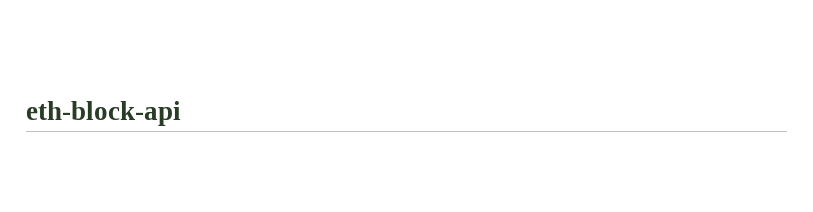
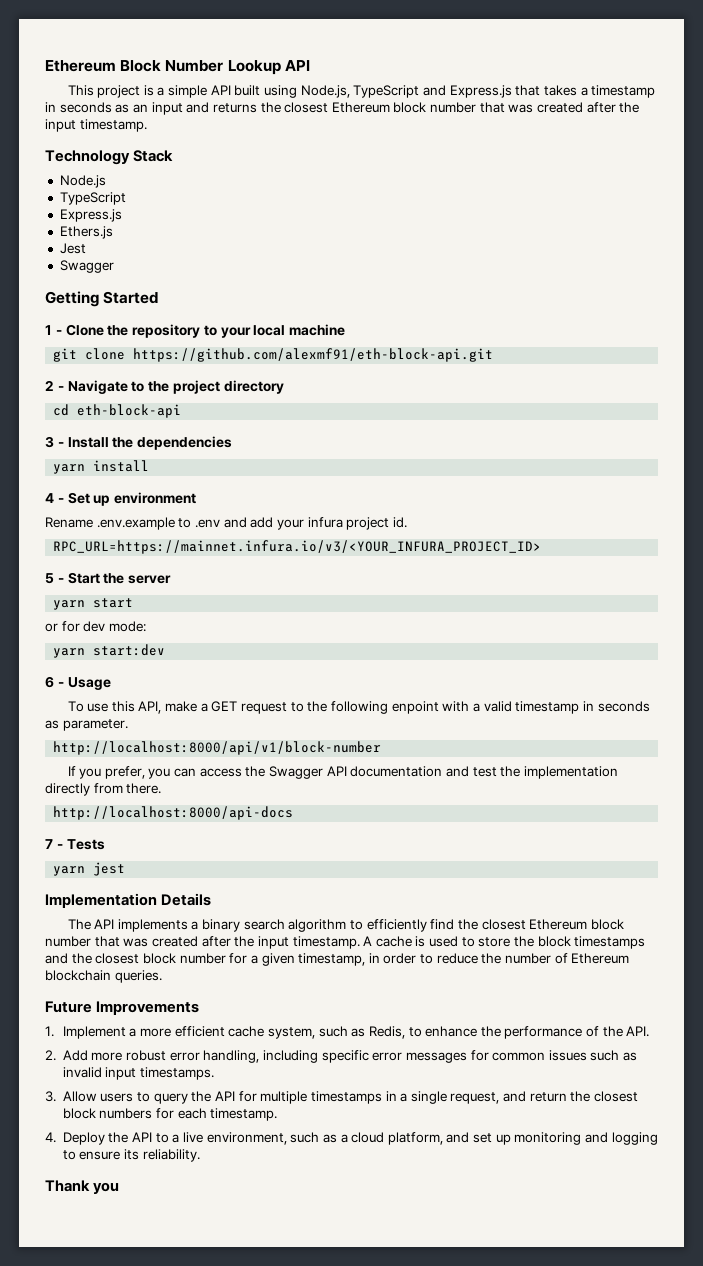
[26,101,181,126] eth-block-api -> [45,60,310,75] [67,85,656,98] [45,102,640,115] [45,119,147,132] [45,150,174,165] [59,175,106,188] [59,192,126,205] [59,209,122,222] [59,226,113,239] [59,243,86,254] [59,260,114,273] [45,291,159,307] [45,324,346,338] [53,348,494,362] [45,380,284,394] [53,404,182,418] [45,436,233,450] [53,460,150,474] [45,492,197,506] [45,517,407,530] [53,540,542,554] [45,572,172,584] [53,598,134,610] [45,621,146,632] [53,644,166,658] [45,676,111,690] [67,701,650,714] [45,719,128,731] [53,741,382,755] [67,766,618,779] [45,783,162,796] [53,806,294,820] [45,839,105,850] [53,862,126,876] [45,893,212,908] [67,919,624,932] [45,936,646,949] [45,953,630,966] [45,970,162,983] [45,1001,200,1015] [45,1026,650,1039] [45,1050,638,1063] [62,1067,215,1080] [45,1091,639,1104] [62,1108,278,1121] [45,1132,658,1145] [62,1149,200,1162] [45,1180,120,1194] Ethereum Block Number Lookup API // This project is a simple API built using Node.js, TypeScript and Express.js that takes a timestamp in seconds as an input and returns the closest Ethereum block number that was created after the input timestamp. // Technology Stack // Node.js // TypeScript // Express.js // Ethers.js // Jest // Swagger // Getting Started // 1 - Clone the repository to your local machine // git clone https://github.com/alexmf91/eth-block-api.git // 2 - Navigate to the project directory // cd eth-block-api // 3 - Install the dependencies // yarn install // 4 - Set up environment // Rename .env.example to .env and add your infura project id. // RPC_URL=https://mainnet.infura.io/v3/<YOUR_INFURA_PROJECT_ID> // 5 - Start the server // yarn start // or for dev mode: // yarn start:dev // 6 - Usage // To use this API, make a GET request to the following enpoint with a valid timestamp in seconds as parameter. // http://localhost:8000/api/v1/block-number // If you prefer, you can access the Swagger API documentation and test the implementation directly from there. // http://localhost:8000/api-docs // 7 - Tests // yarn jest // Implementation Details // The API implements a binary search algorithm to efficiently find the closest Ethereum block number that was created after the input timestamp. A cache is used to store the block timestamps and the closest block number for a given timestamp, in order to reduce the number of Ethereum blockchain queries. // Future Improvements // 1. Implement a more efficient cache system, such as Redis, to enhance the performance of the API. // 2. Add more robust error handling, including specific error messages for common issues such as invalid input timestamps. // 3. Allow users to query the API for multiple timestamps in a single request, and return the closest block numbers for each timestamp. // 4. Deploy the API to a live environment, such as a cloud platform, and set up monitoring and logging to ensure its reliability. // Thank you

